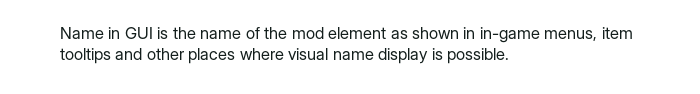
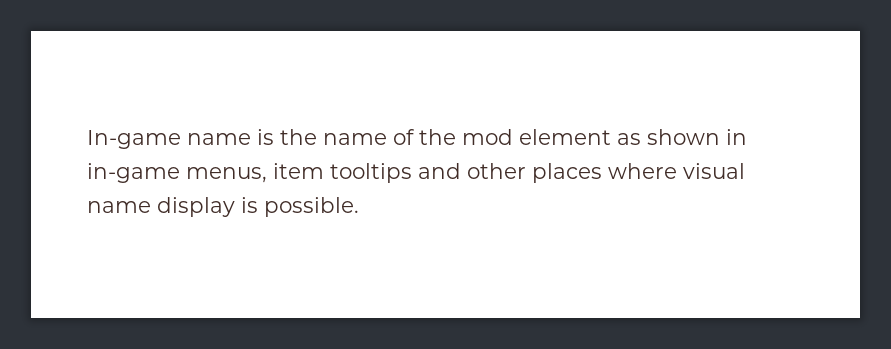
[60,27,153,39] Name in GUI -> [87,130,251,149] In-game name

